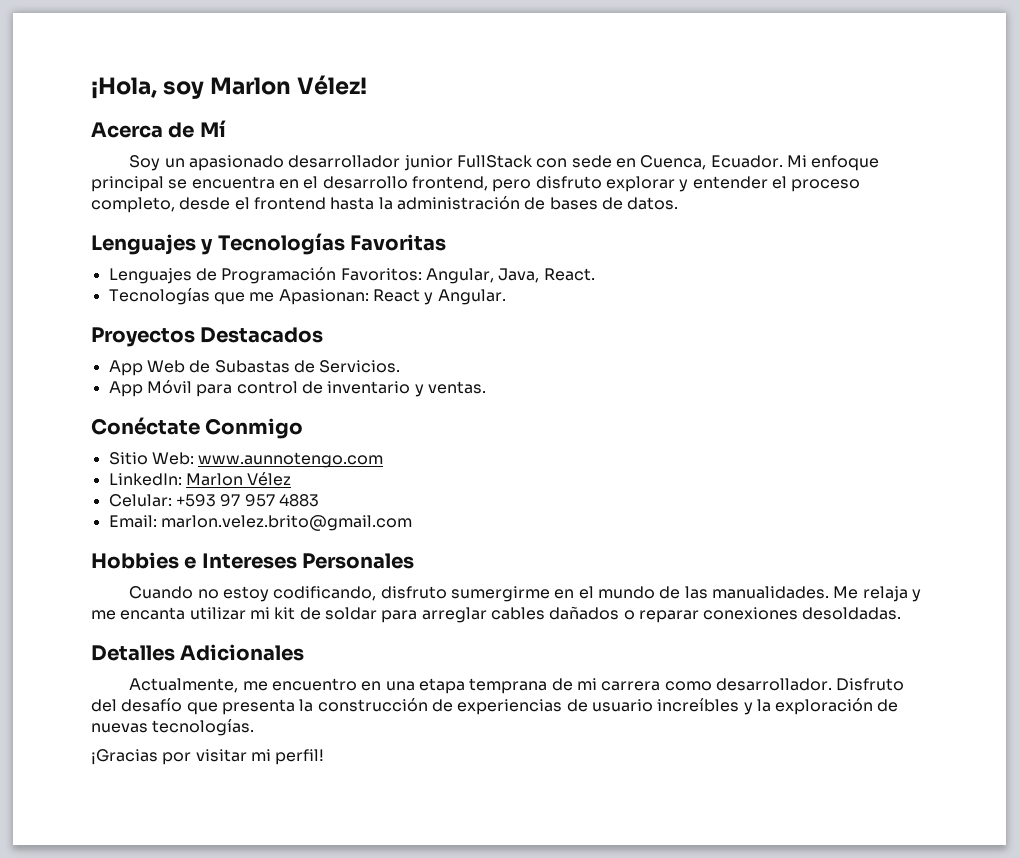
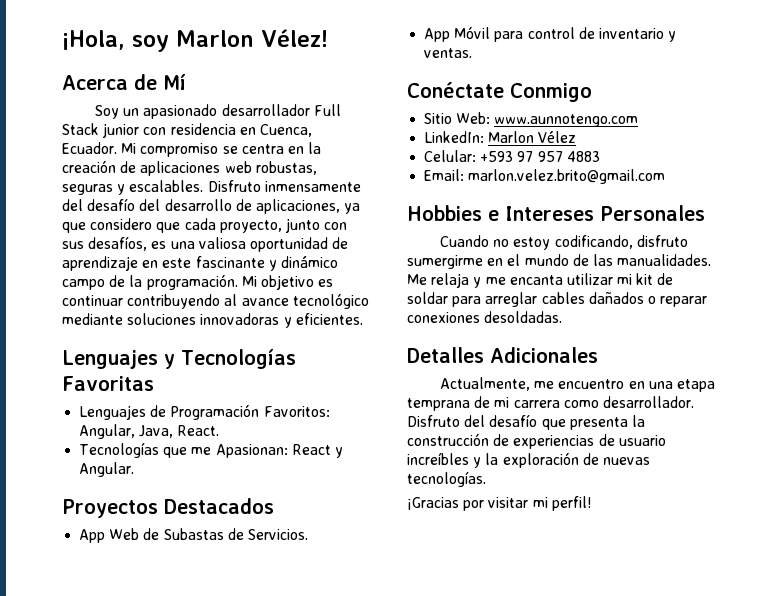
[403,155,880,171] [91,176,861,192] [91,196,679,213] junior FullStack con sede en Cuenca, Ecuador. Mi enfoque principal se encuentra en el desarrollo frontend, pero disfruto explorar y entender el proceso completo, desde el frontend hasta la administración de bases de datos. -> [313,104,341,116] [62,123,312,138] [62,142,322,157] [62,160,317,176] [62,180,361,195] [62,198,361,214] [62,218,348,233] [62,236,349,252] [62,256,338,271] [62,274,334,290] [62,293,369,309] [62,313,363,328] Full Stack junior con residencia en Cuenca, Ecuador. Mi compromiso se centra en la creación de aplicaciones web robustas, seguras y escalables. Disfruto inmensamente del desafío del desarrollo de aplicaciones, ya que considero que cada proyecto, junto con sus desafíos, es una valiosa oportunidad de aprendizaje en este fascinante y dinámico campo de la programación. Mi objetivo es continuar contribuyendo al avance tecnológico mediante soluciones innovadoras y eficientes.

